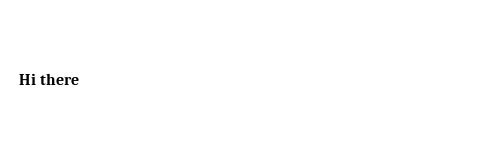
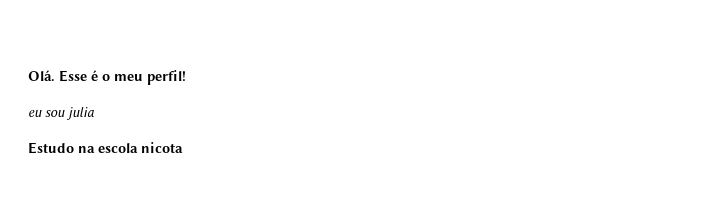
[19,73,80,85] Hi there -> [28,70,186,85] [28,107,94,120] [28,142,183,154] Olá. Esse é o meu perfil! // eu sou julia // Estudo na escola nicota

